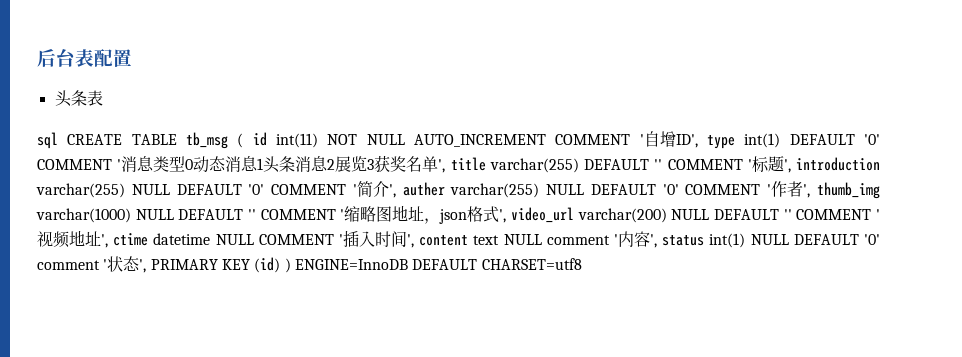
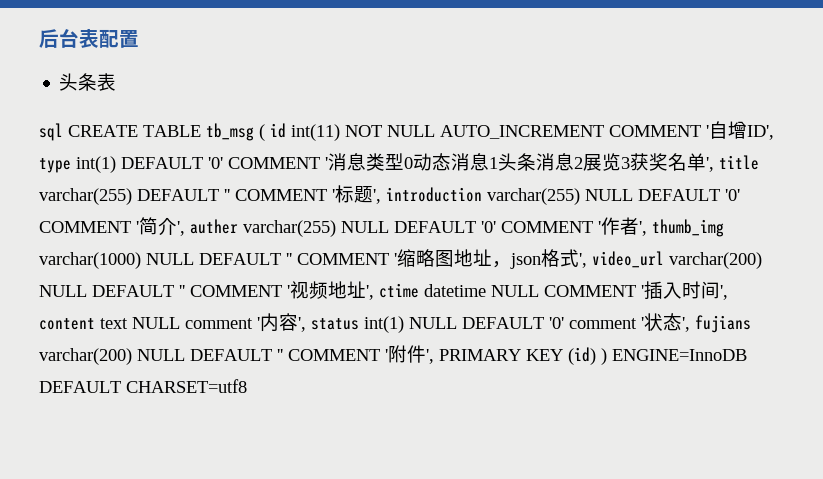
(147, 266) none -> [695,315,751,333] [39,345,434,365] fujians varchar(200) NULL DEFAULT '' COMMENT '附件',

